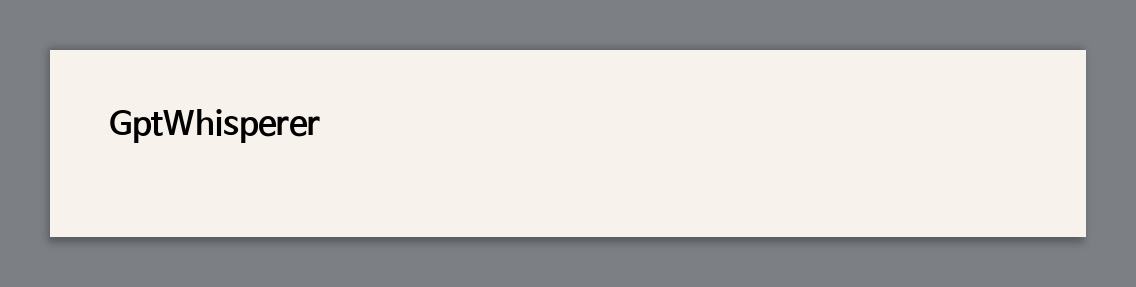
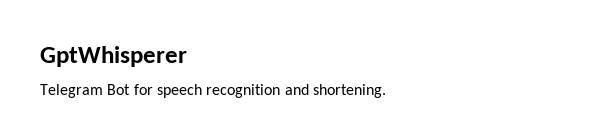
(320, 126) none -> [40,84,386,98] // Telegram Bot for speech recognition and shortening.

